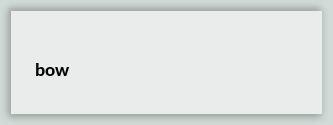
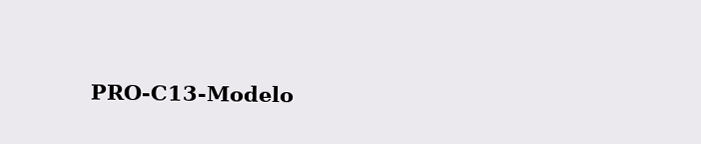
[35,63,70,76] bow -> [90,83,294,103] PRO-C13-Modelo

